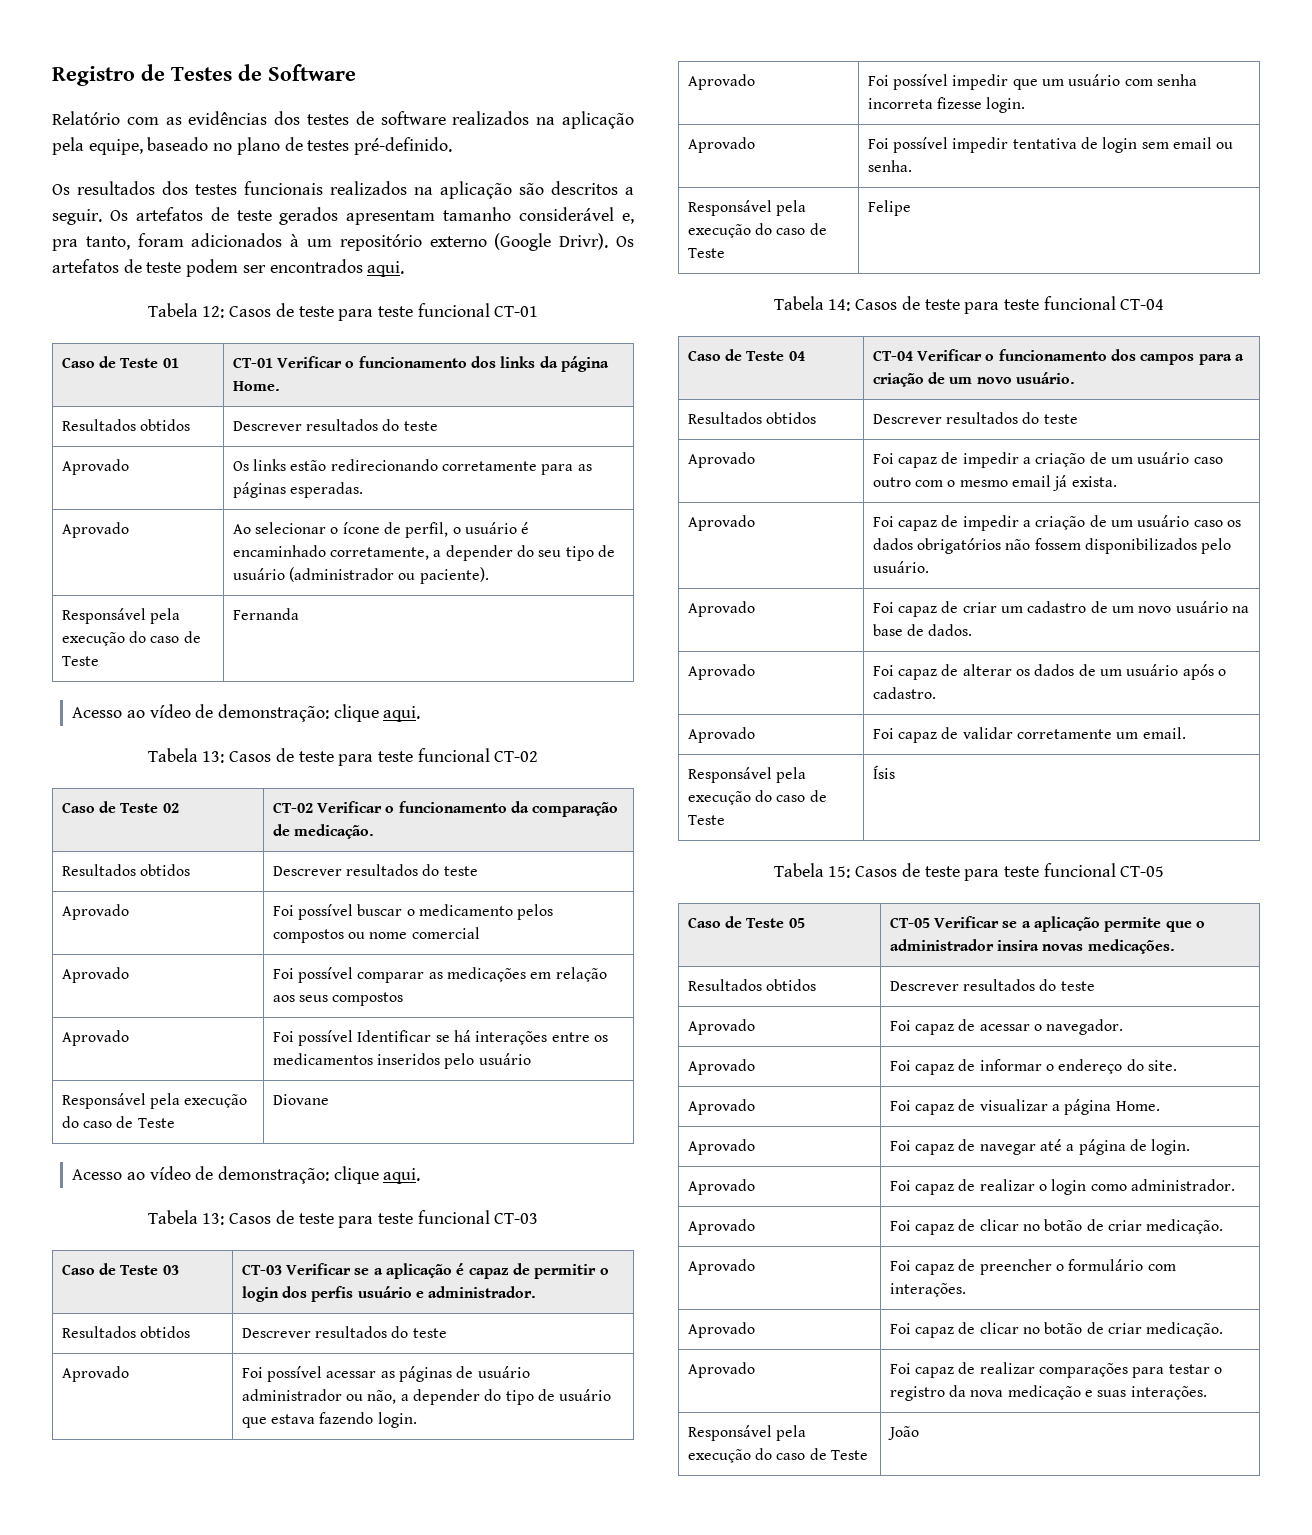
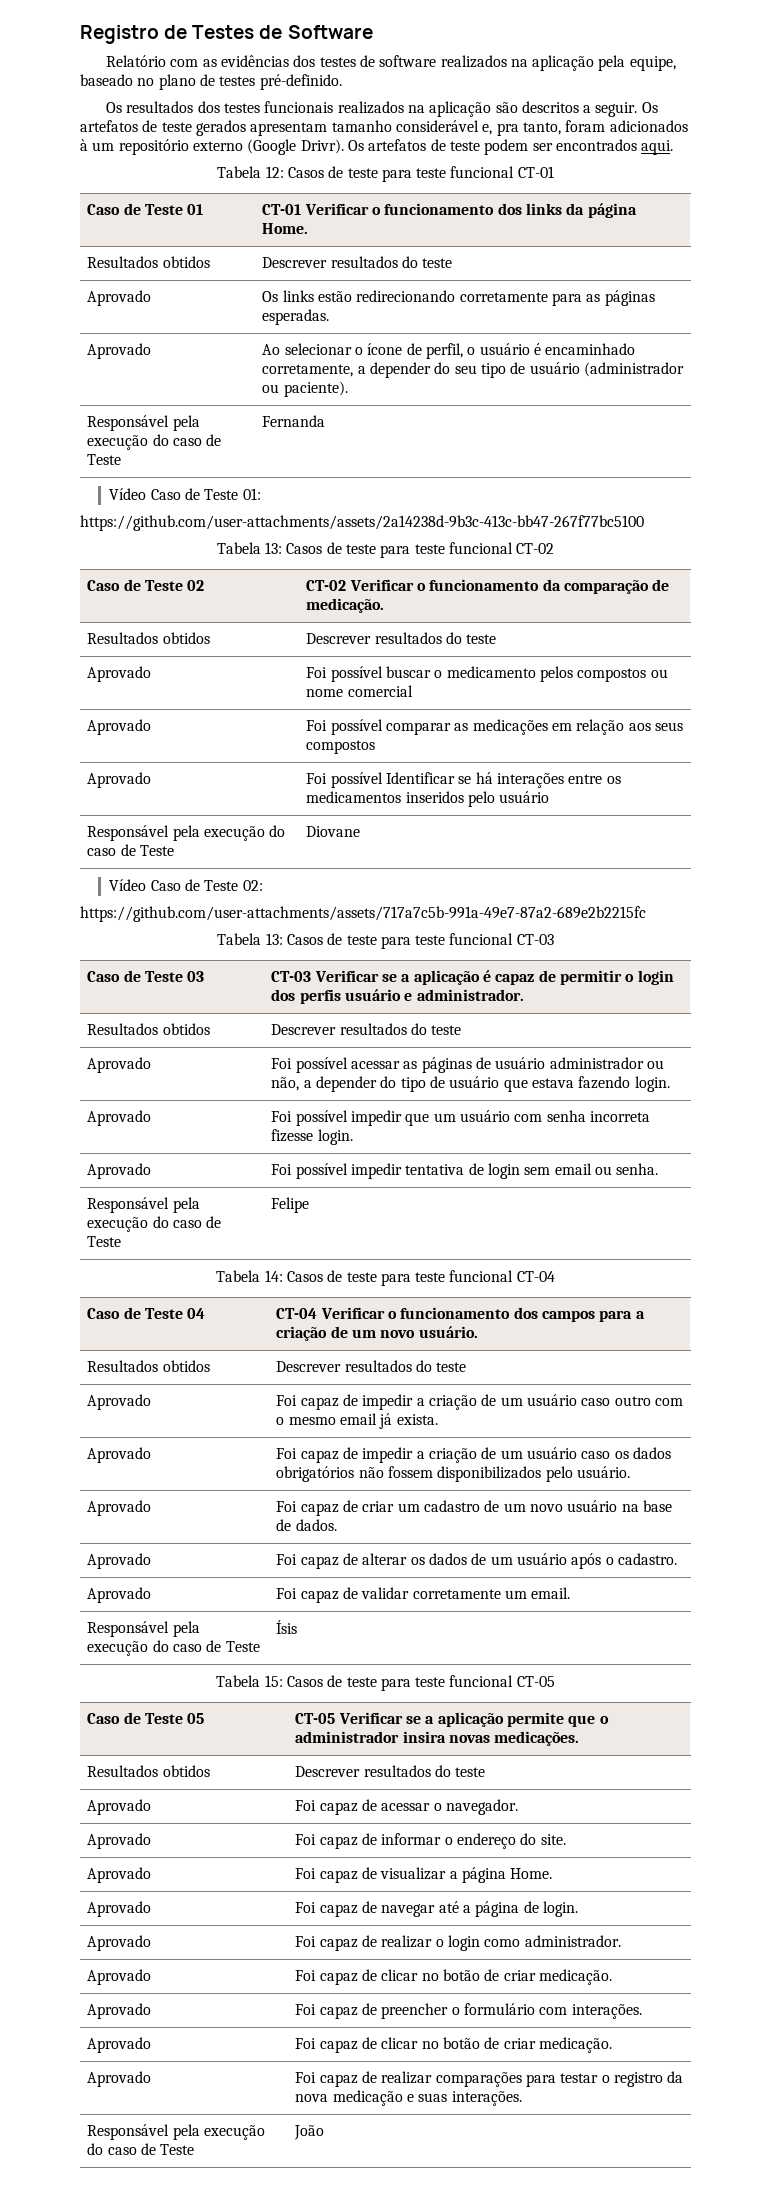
[72,704,421,722] Acesso ao vídeo de demonstração: clique aqui. -> [109,488,261,500] [80,515,644,531] Vídeo Caso de Teste 01: // https://github.com/user-attachments/assets/2a14238d-9b3c-413c-bb47-267f77bc5100
[72,1166,421,1184] Acesso ao vídeo de demonstração: clique aqui. -> [109,879,263,891] [80,906,646,922] Vídeo Caso de Teste 02: // https://github.com/user-attachments/assets/717a7c5b-991a-49e7-87a2-689e2b2215fc

